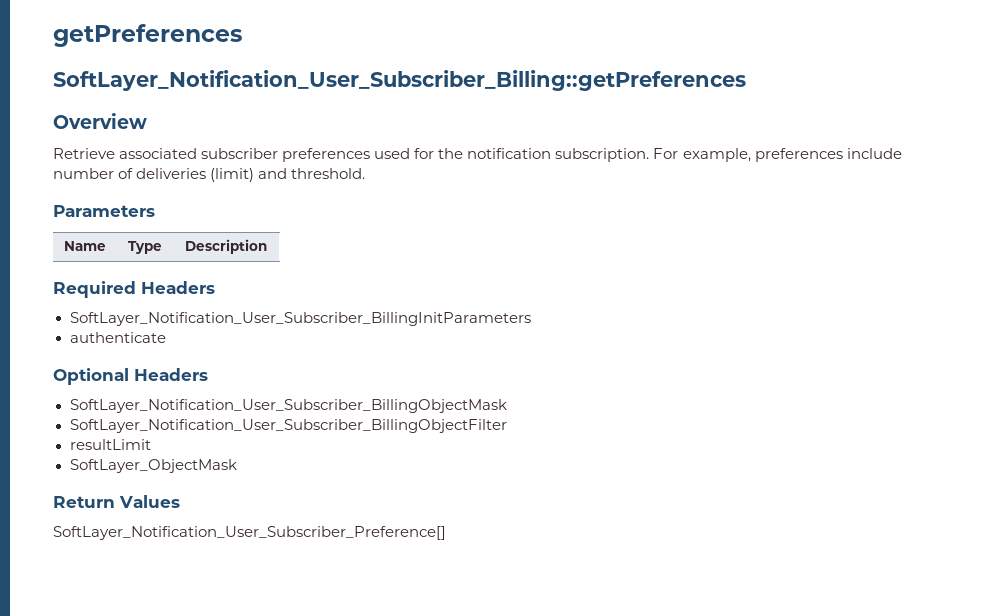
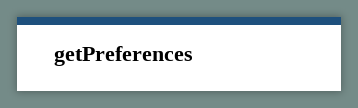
[53,70,746,91] [53,113,147,129] [53,148,902,162] [53,168,366,182] [53,205,155,217] [63,241,106,251] [127,241,162,254] [184,239,267,254] [53,281,215,298] [69,312,531,326] [69,332,166,343] [53,368,208,385] [69,399,507,413] [69,419,507,433] [69,439,151,450] [69,459,237,473] [53,495,180,508] [53,526,446,540] // SoftLayer_Notification_User_Subscriber_Billing::getPreferences // Overview // Retrieve associated subscriber preferences used for the notification subscription. For example, preferences include number of deliveries (limit) and threshold. // Parameters // Name | Type | Description // Required Headers // SoftLayer_Notification_User_Subscriber_BillingInitParameters // authenticate // Optional Headers // SoftLayer_Notification_User_Subscriber_BillingObjectMask // SoftLayer_Notification_User_Subscriber_BillingObjectFilter // resultLimit // SoftLayer_ObjectMask // Return Values // SoftLayer_Notification_User_Subscriber_Preference[] -> (193, 56) none

